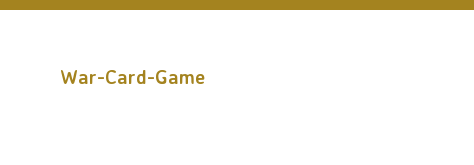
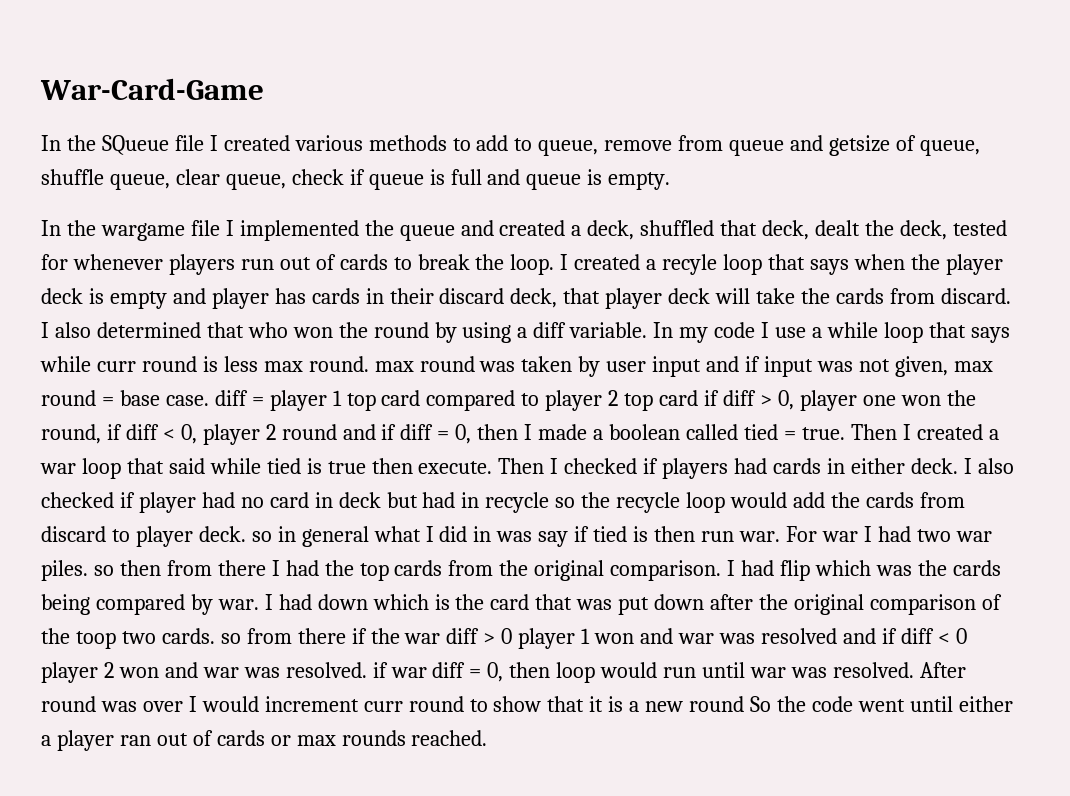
(205, 77) none -> [41,135,980,156] [41,169,671,190] [41,220,1007,241] [41,254,1003,275] [41,288,1011,309] [41,322,1010,343] [40,356,993,377] [41,390,976,411] [41,424,999,445] [40,458,1014,479] [41,492,965,513] [41,526,992,547] [41,560,1001,581] [41,594,1002,615] [41,628,967,649] [41,662,966,683] [41,696,1013,712] [41,730,488,751] // In the SQueue file I created various methods to add to queue, remove from queue and getsize of queue, shuffle queue, clear queue, check if queue is full and queue is empty. // In the wargame file I implemented the queue and created a deck, shuffled that deck, dealt the deck, tested for whenever players run out of cards to break the loop. I created a recyle loop that says when the player deck is empty and player has cards in their discard deck, that player deck will take the cards from discard. I also determined that who won the round by using a diff variable. In my code I use a while loop that says while curr round is less max round. max round was taken by user input and if input was not given, max round = base case. diff = player 1 top card compared to player 2 top card if diff > 0, player one won the round, if diff < 0, player 2 round and if diff = 0, then I made a boolean called tied = true. Then I created a war loop that said while tied is true then execute. Then I checked if players had cards in either deck. I also checked if player had no card in deck but had in recycle so the recycle loop would add the cards from discard to player deck. so in general what I did in was say if tied is then run war. For war I had two war piles. so then from there I had the top cards from the original comparison. I had flip which was the cards being compared by war. I had down which is the card that was put down after the original comparison of the toop two cards. so from there if the war diff > 0 player 1 won and war was resolved and if diff < 0 player 2 won and war was resolved. if war diff = 0, then loop would run until war was resolved. After round was over I would increment curr round to show that it is a new round So the code went until either a player ran out of cards or max rounds reached.

